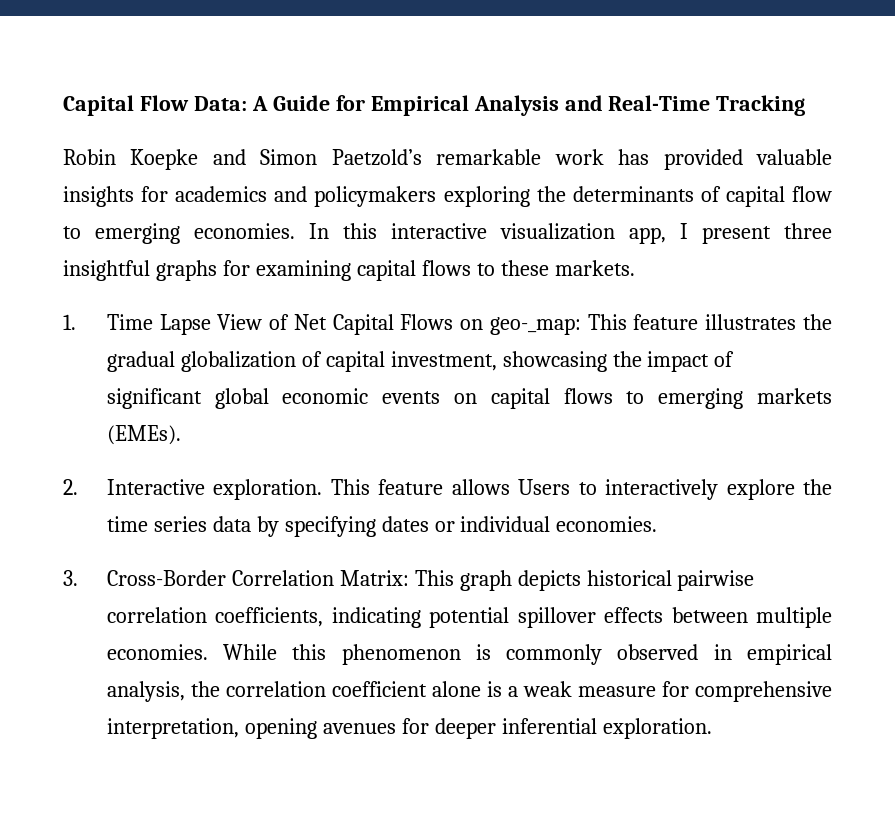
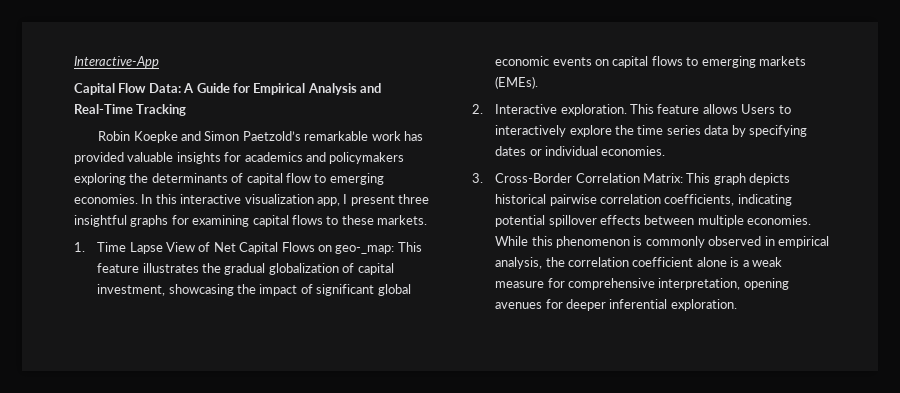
(63, 105) none -> [74,56,159,68] Interactive-App //

